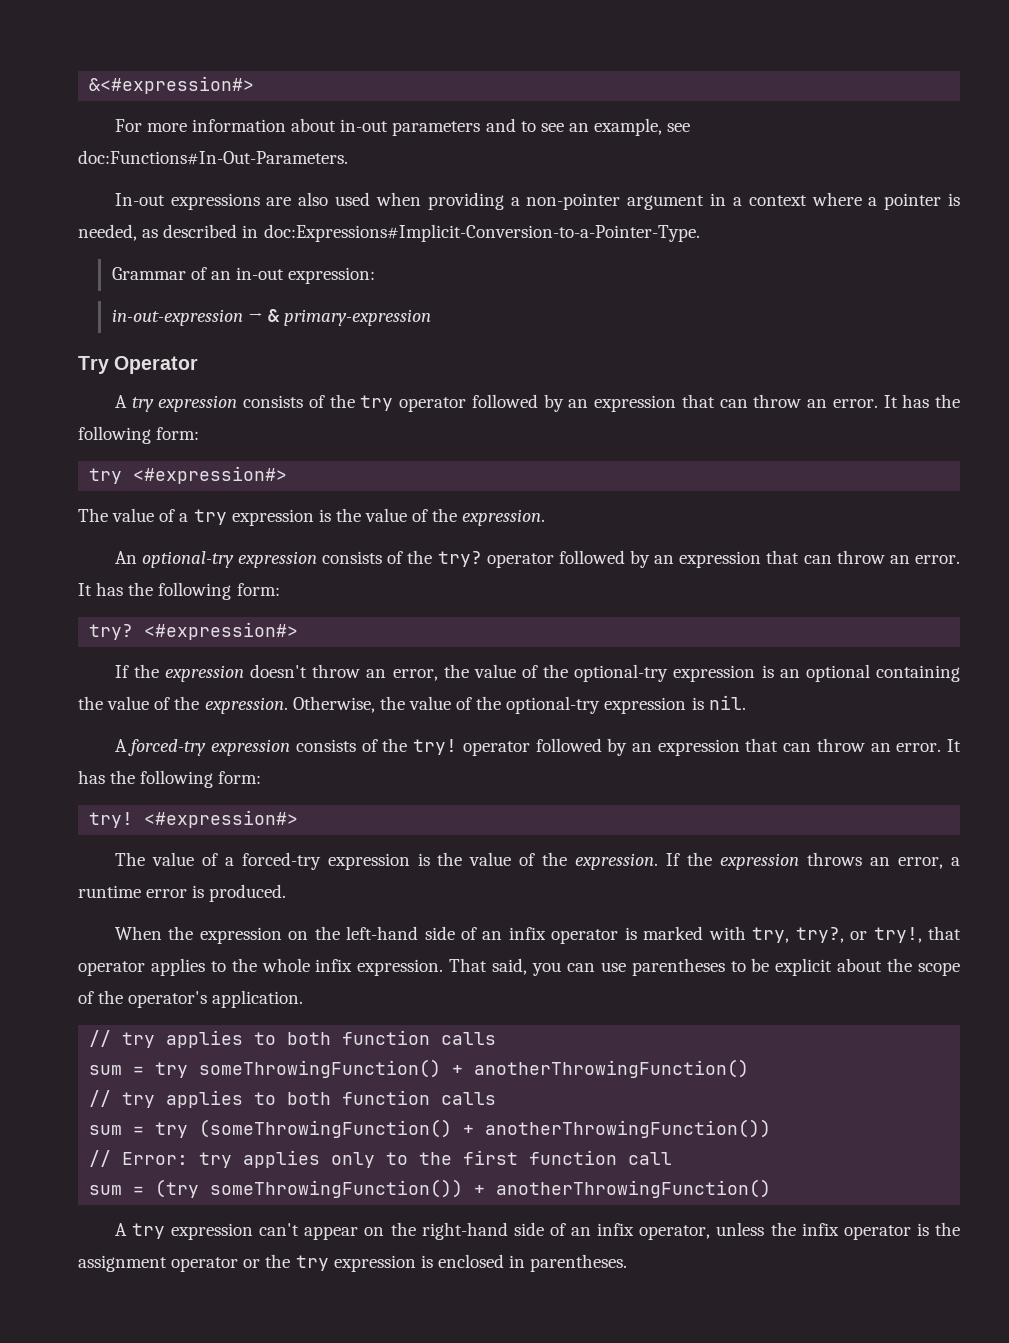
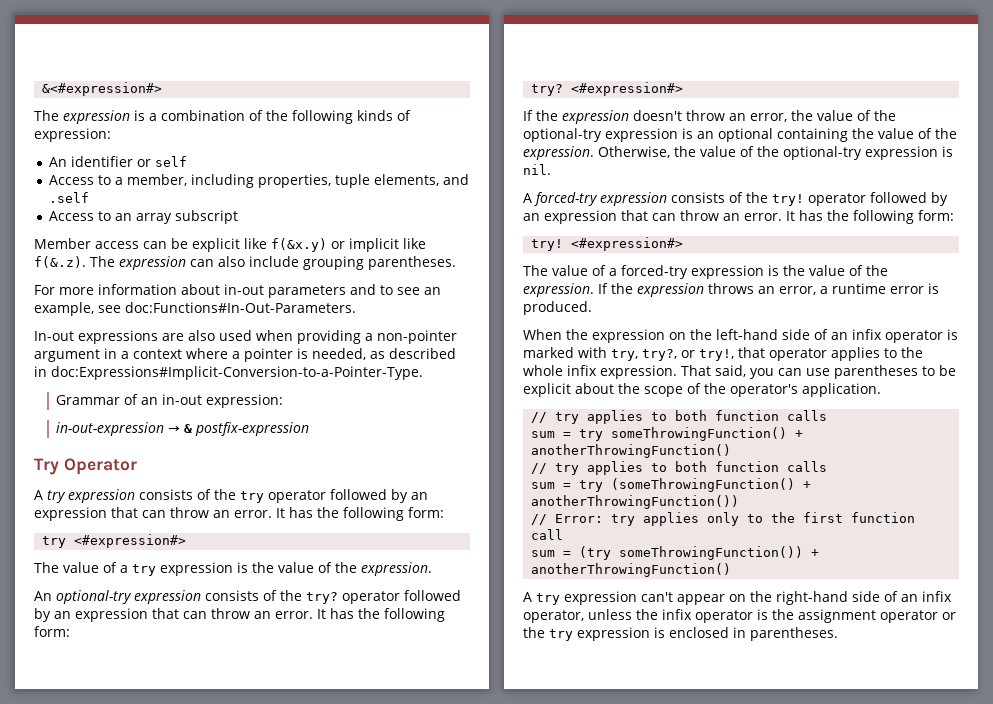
(255, 85) none -> [34,110,411,124] [34,128,111,142] [48,156,187,167] [48,174,469,188] [48,192,89,203] [48,210,238,224] [34,238,426,252] [34,256,456,270] // The expression is a combination of the following kinds of expression: // An identifier or self // Access to a member, including properties, tuple elements, and .self // Access to an array subscript // Member access can be explicit like f(&x.y) or implicit like f(&.z). The expression can also include grouping parentheses.
[284,309,432,326] primary-expression -> [195,422,310,436] postfix-expression

